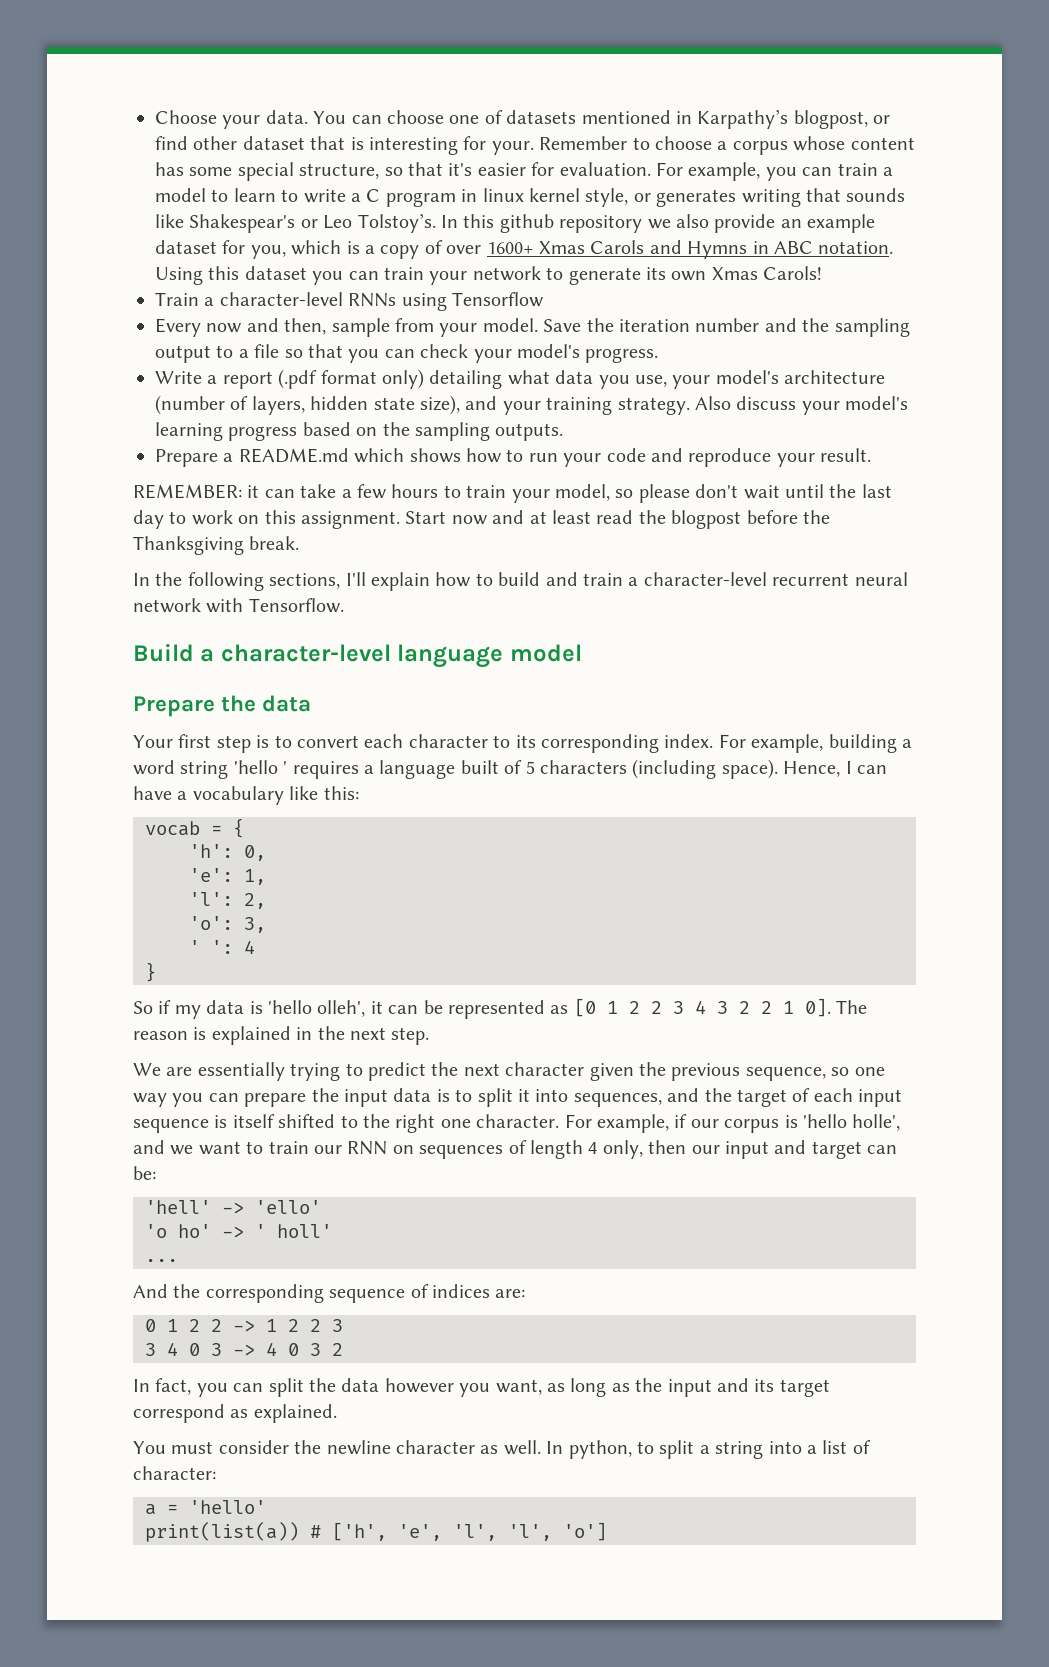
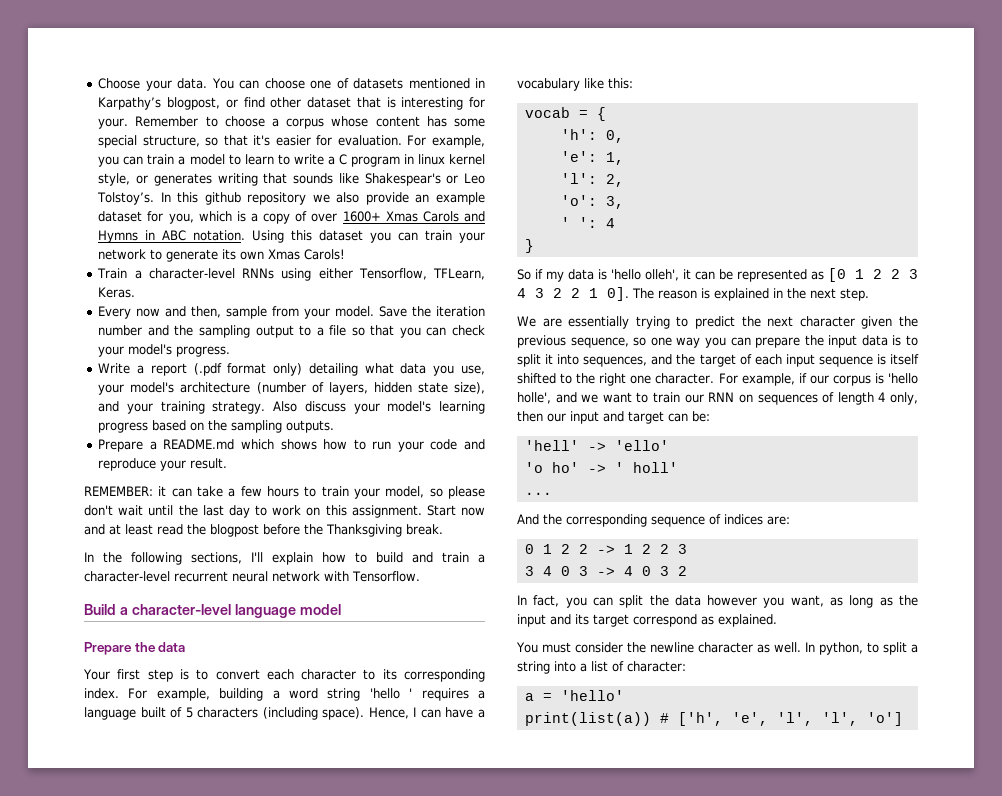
[452,292,544,307] Tensorflow -> [318,268,485,280] [98,287,136,298] either Tensorflow, TFLearn, Keras.

